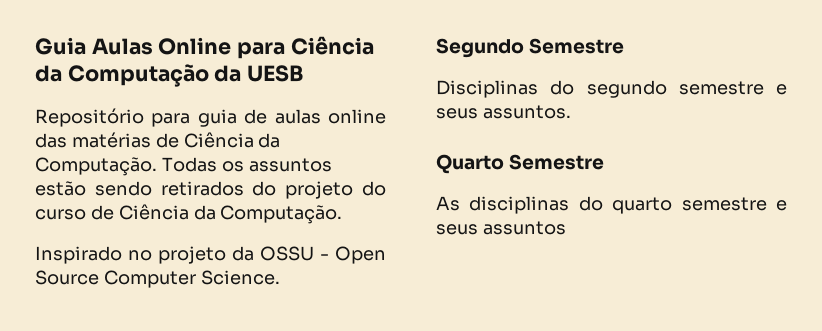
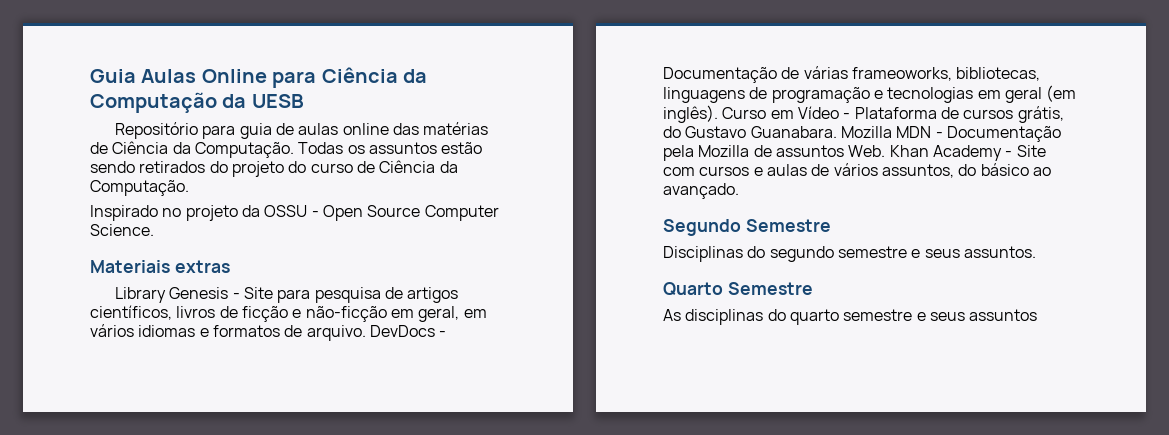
(280, 277) none -> [90,260,230,273] [115,287,459,303] [90,305,487,322] [90,324,447,341] [663,66,1041,83] [663,85,1077,103] [663,105,1064,123] [663,126,1061,142] [663,145,1046,161] [663,163,1051,178] [663,183,739,199] // Materiais extras // Library Genesis - Site para pesquisa de artigos científicos, livros de ficção e não-ficção em geral, em vários idiomas e formatos de arquivo. DevDocs - Documentação de várias frameoworks, bibliotecas, linguagens de programação e tecnologias em geral (em inglês). Curso em Vídeo - Plataforma de cursos grátis, do Gustavo Guanabara. Mozilla MDN - Documentação pela Mozilla de assuntos Web. Khan Academy - Site com cursos e aulas de vários assuntos, do básico ao avançado.

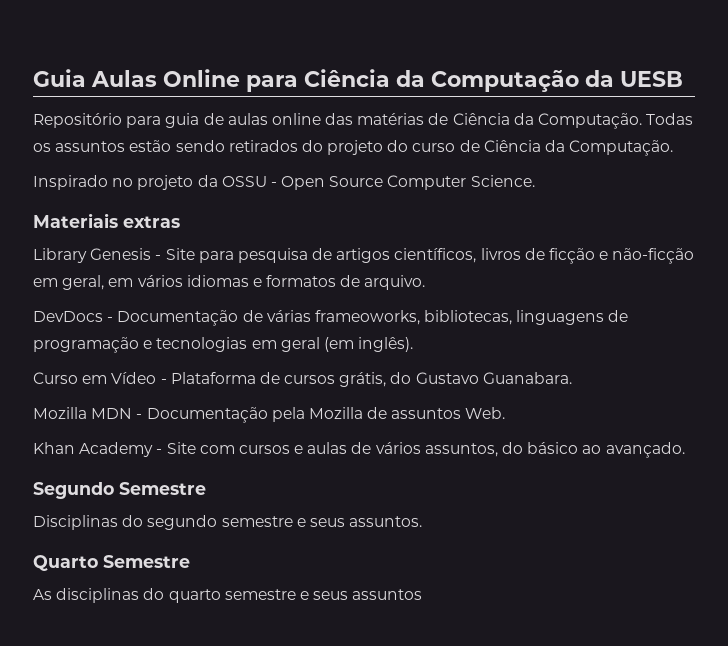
(366, 333) none -> (426, 282) //
(718, 114) none -> (414, 344) //
(837, 132) none -> (572, 378) //
(886, 151) none -> (506, 413) //

